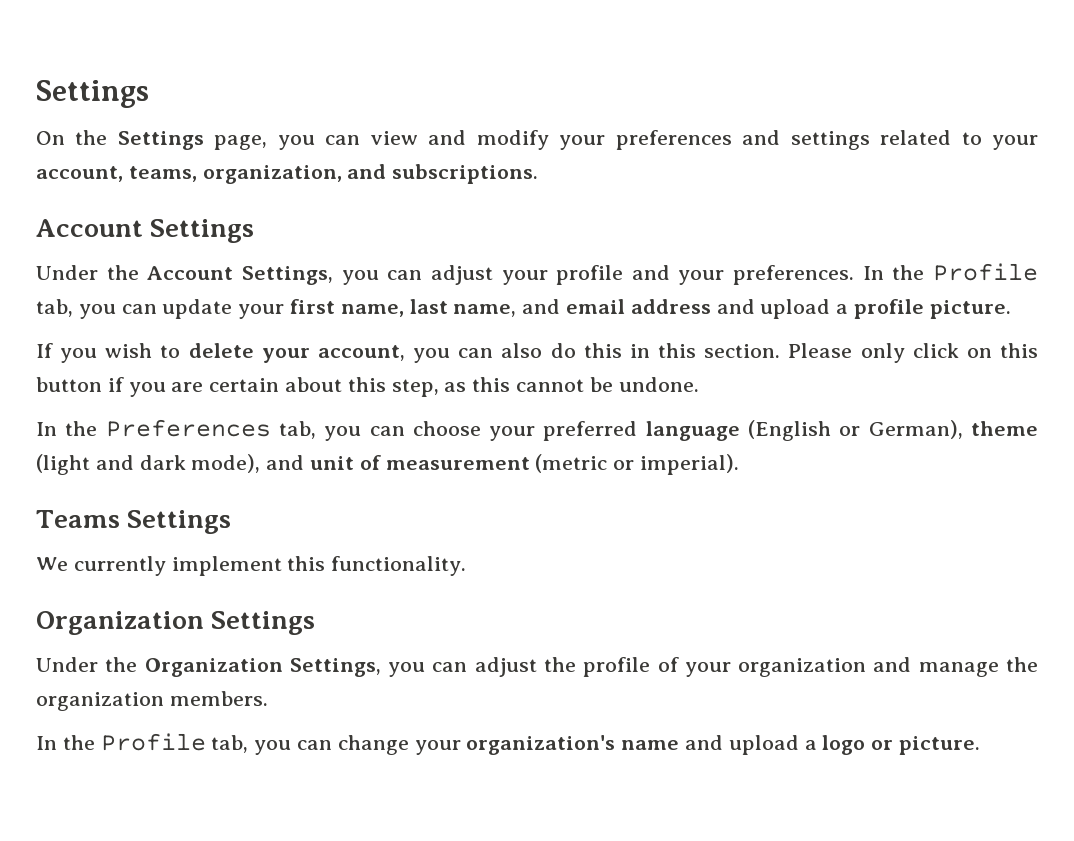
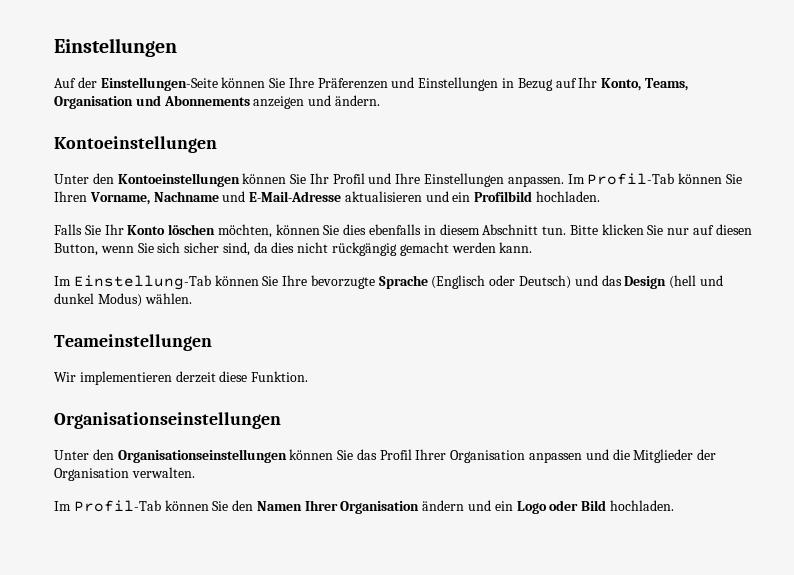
[36,80,149,108] [36,130,1038,150] [36,164,539,184] [36,219,255,243] [36,263,1038,285] [36,299,1011,319] [36,343,1038,363] [36,377,699,397] [36,419,1038,441] [36,454,740,475] [36,510,232,534] [36,556,467,576] [36,611,316,635] [36,657,1039,677] [36,691,268,711] [36,733,981,755] Settings // On the Settings page, you can view and modify your preferences and settings related to your account, teams, organization, and subscriptions. // Account Settings // Under the Account Settings, you can adjust your profile and your preferences. In the Profile tab, you can update your first name, last name, and email address and upload a profile picture. // If you wish to delete your account, you can also do this in this section. Please only click on this button if you are certain about this step, as this cannot be undone. // In the Preferences tab, you can choose your preferred language (English or German), theme (light and dark mode), and unit of measurement (metric or imperial). // Teams Settings // We currently implement this functionality. // Organization Settings // Under the Organization Settings, you can adjust the profile of your organization and manage the organization members. // In the Profile tab, you can change your organization's name and upload a logo or picture. -> [54,38,177,57] [54,77,688,91] [54,95,380,109] [54,136,217,153] [54,173,742,187] [54,191,601,205] [54,224,752,238] [54,242,533,256] [54,275,723,290] [54,293,192,307] [54,334,212,351] [54,371,309,385] [54,412,281,429] [54,449,717,463] [54,467,195,481] [54,500,674,514] Einstellungen // Auf der Einstellungen-Seite können Sie Ihre Präferenzen und Einstellungen in Bezug auf Ihr Konto, Teams, Organisation und Abonnements anzeigen und ändern. // Kontoeinstellungen // Unter den Kontoeinstellungen können Sie Ihr Profil und Ihre Einstellungen anpassen. Im Profil-Tab können Sie Ihren Vorname, Nachname und E-Mail-Adresse aktualisieren und ein Profilbild hochladen. // Falls Sie Ihr Konto löschen möchten, können Sie dies ebenfalls in diesem Abschnitt tun. Bitte klicken Sie nur auf diesen Button, wenn Sie sich sicher sind, da dies nicht rückgängig gemacht werden kann. // Im Einstellung-Tab können Sie Ihre bevorzugte Sprache (Englisch oder Deutsch) und das Design (hell und dunkel Modus) wählen. // Teameinstellungen // Wir implementieren derzeit diese Funktion. // Organisationseinstellungen // Unter den Organisationseinstellungen können Sie das Profil Ihrer Organisation anpassen und die Mitglieder der Organisation verwalten. // Im Profil-Tab können Sie den Namen Ihrer Organisation ändern und ein Logo oder Bild hochladen.

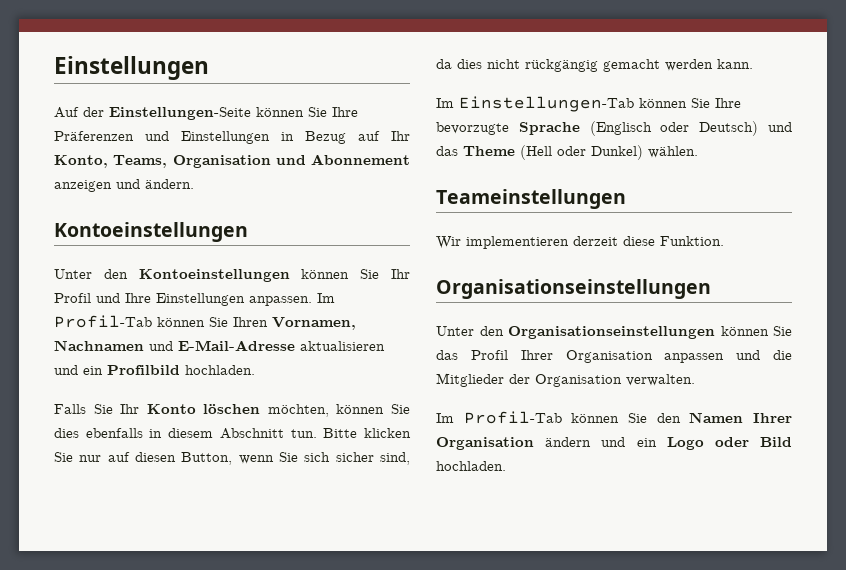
[163,95,250,106] Abonnements -> [311,154,410,165] Abonnement
[89,191,219,205] Vorname, Nachname -> [272,317,356,330] [54,340,144,351] Vornamen, Nachnamen
[73,275,211,290] Einstellung-Tab -> [459,96,634,112] Einstellungen-Tab
[624,275,723,289] [54,293,142,307] Design (hell und dunkel Modus) -> [463,145,643,160] Theme (Hell oder Dunkel)

